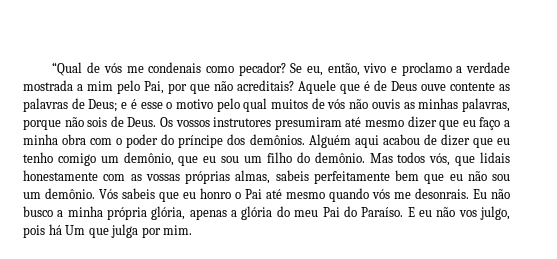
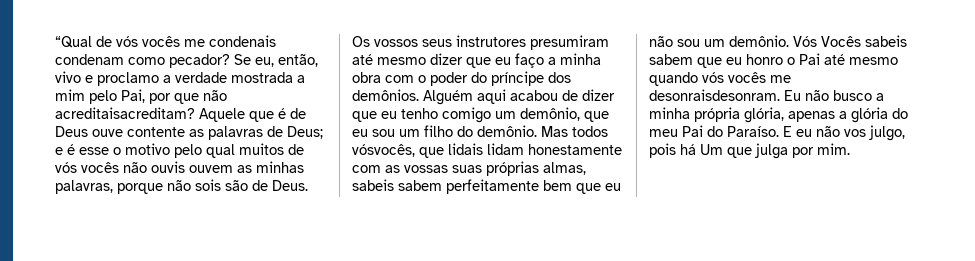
(122, 68) none -> [142,36,180,47] vocês
(202, 67) none -> [55,54,124,65] condenam
[237,80,294,91] acreditais? -> [55,107,195,119] acreditaisacreditam?
(346, 104) none -> [81,162,119,173] vocês
(400, 104) none -> [189,165,233,173] ouvem
(108, 122) none -> [225,180,248,191] são
(210, 123) none -> [422,39,452,47] seus
[429,153,451,166] vós, -> [352,144,415,157] vósvocês,
(511, 157) none -> [487,143,524,155] lidam
(180, 177) none -> [452,165,482,173] suas
(309, 175) none -> [398,180,442,191] sabem
[122,188,155,199] sabeis -> [821,35,907,47] [649,54,693,65] Vocês sabeis sabem
[394,188,469,199] me desonrais. -> [728,72,791,83] [649,89,780,101] vocês me desonraisdesonram.

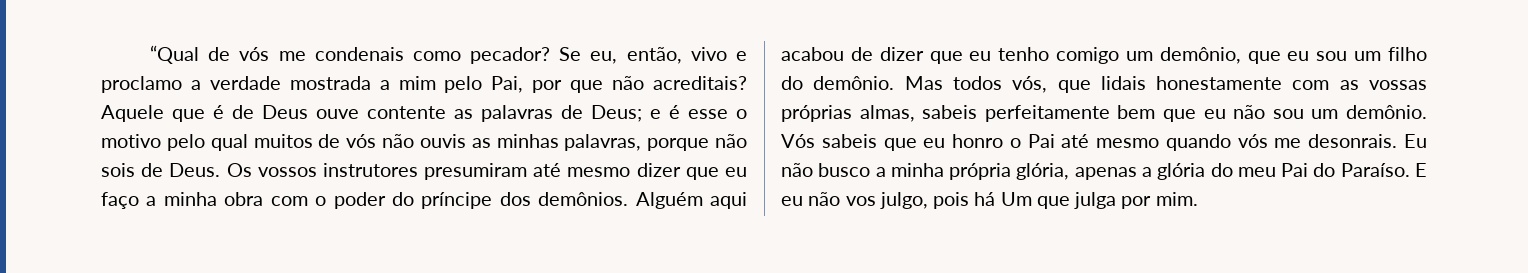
[142,36,180,47] vocês -> (270, 54) none
[55,54,124,65] condenam -> (404, 54) none
[55,107,195,119] acreditaisacreditam? -> [653,76,748,90] acreditais?
[81,162,119,173] vocês -> (377, 141) none
[189,165,233,173] ouvem -> (466, 141) none
[225,180,248,191] são -> (135, 170) none
[422,39,452,47] seus -> (317, 172) none
[352,144,415,157] vósvocês, -> [1012,76,1048,93] vós,
[487,143,524,155] lidam -> (1146, 83) none
[452,165,482,173] suas -> (1427, 85) none
[398,180,442,191] sabem -> (978, 112) none
[821,35,907,47] [649,54,693,65] Vocês sabeis sabem -> [821,134,877,148] sabeis
[728,72,791,83] [649,89,780,101] vocês me desonraisdesonram. -> [1274,134,1398,148] me desonrais.

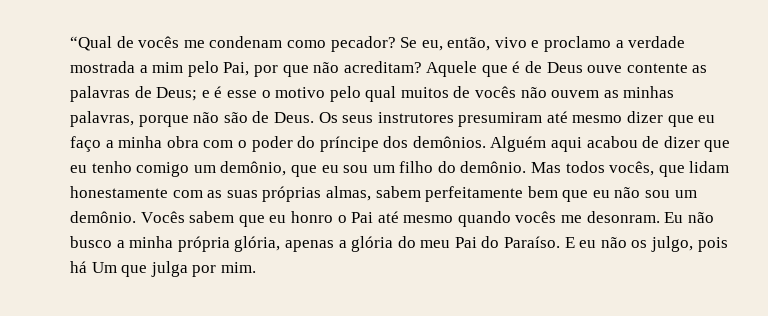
[239,47,404,61] vós me condenais -> [138,36,283,48] vocês me condenam
[653,76,748,90] acreditais? -> [343,61,422,73] acreditam?
[346,134,466,148] vós não ouvis -> [475,86,600,98] vocês não ouvem
[101,163,135,177] sois -> [223,112,248,123] são
[257,167,317,177] vossos -> [342,115,374,123] seus
[1012,76,1146,93] vós, que lidais -> [609,161,730,177] vocês, que lidam
[1369,80,1427,90] vossas -> [226,190,258,198] suas
[922,105,978,119] sabeis -> [375,186,421,198] sabem
[781,134,877,148] Vós sabeis -> [140,211,235,223] Vocês sabem
[1237,134,1398,148] vós me desonrais. -> [515,211,660,223] vocês me desonram.
[845,196,876,206] vos -> [631,240,648,248] os

